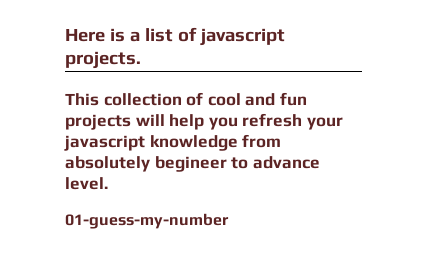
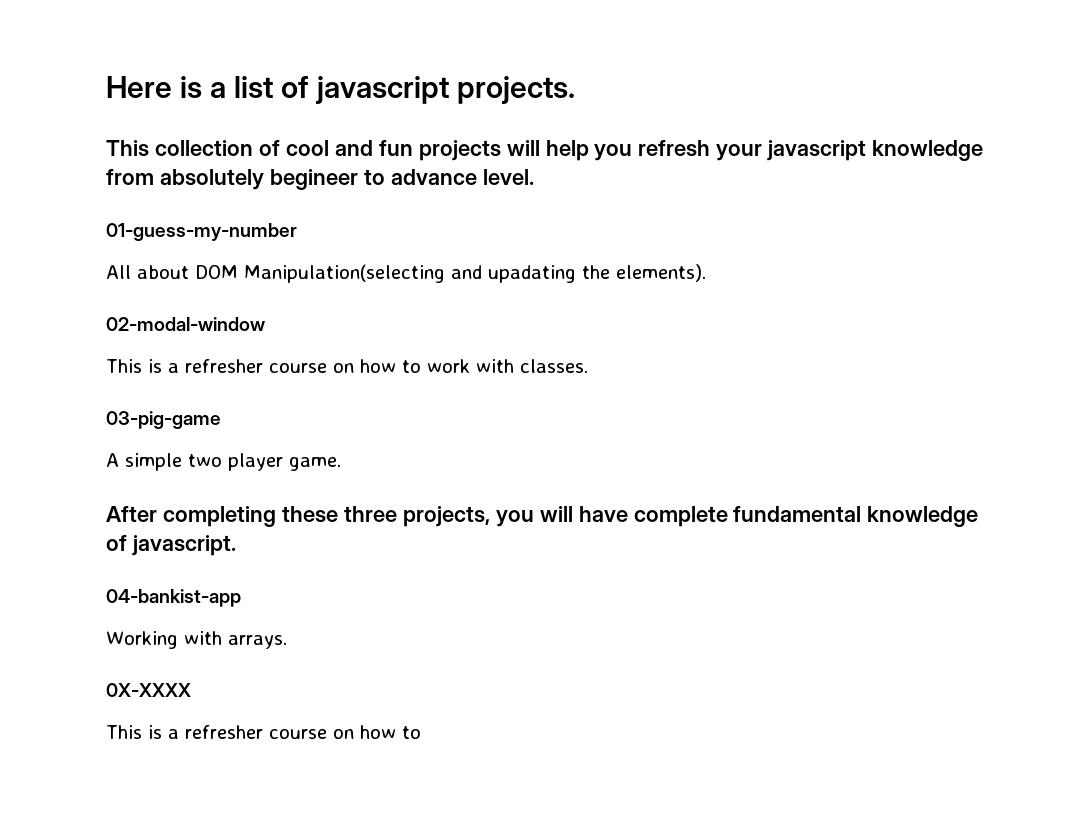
(229, 221) none -> [106,264,706,283] [106,317,265,331] [106,359,588,373] [106,411,221,429] [106,453,341,471] [106,506,979,527] [106,535,236,556] [106,589,241,607] [106,631,287,649] [106,683,191,697] [106,725,421,739] // All about DOM Manipulation(selecting and upadating the elements). // 02-modal-window // This is a refresher course on how to work with classes. // 03-pig-game // A simple two player game. // After completing these three projects, you will have complete fundamental knowledge of javascript. // 04-bankist-app // Working with arrays. // 0X-XXXX // This is a refresher course on how to

